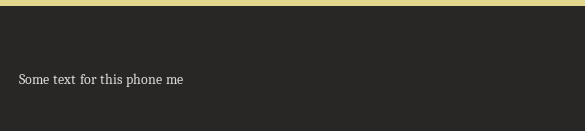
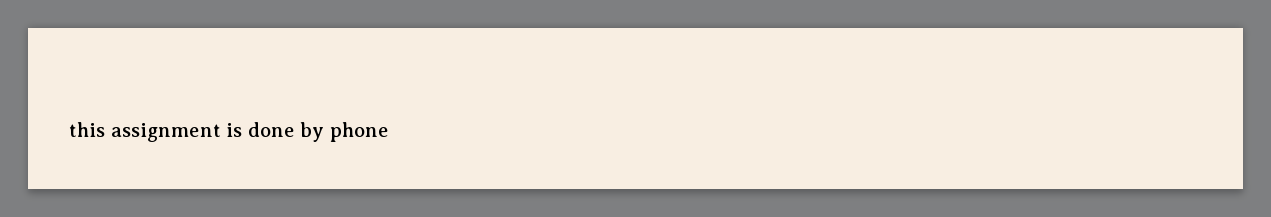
[19,73,183,87] Some text for this phone me -> [69,122,389,142] this assignment is done by phone

